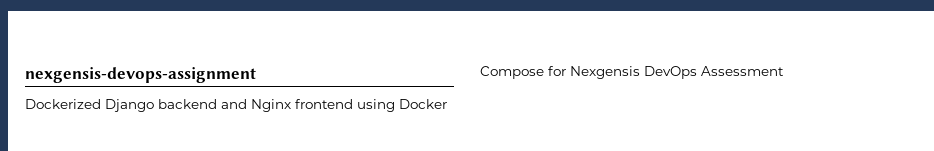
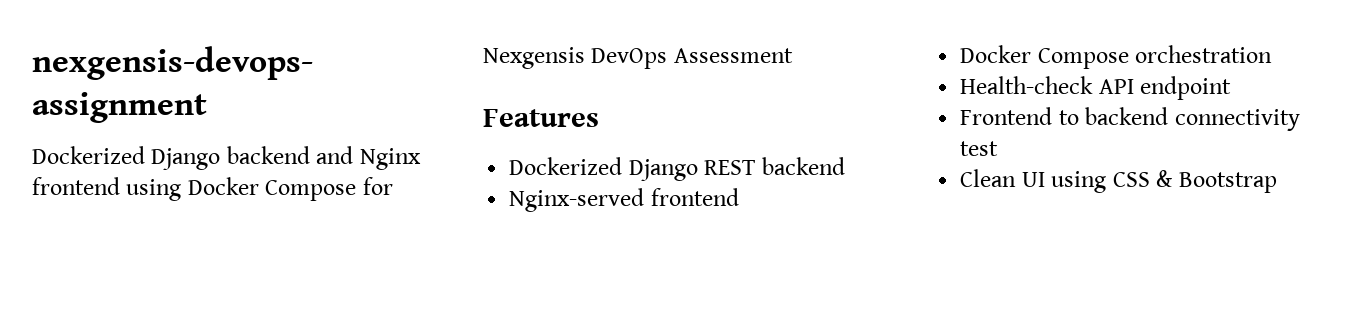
(784, 71) none -> [483,109,599,127] [509,157,845,181] [509,188,739,212] [960,45,1273,69] [960,76,1232,100] [960,107,1300,131] [960,141,999,156] [960,169,1277,193] // Features // Dockerized Django REST backend // Nginx-served frontend // Docker Compose orchestration // Health-check API endpoint // Frontend to backend connectivity test // Clean UI using CSS & Bootstrap

